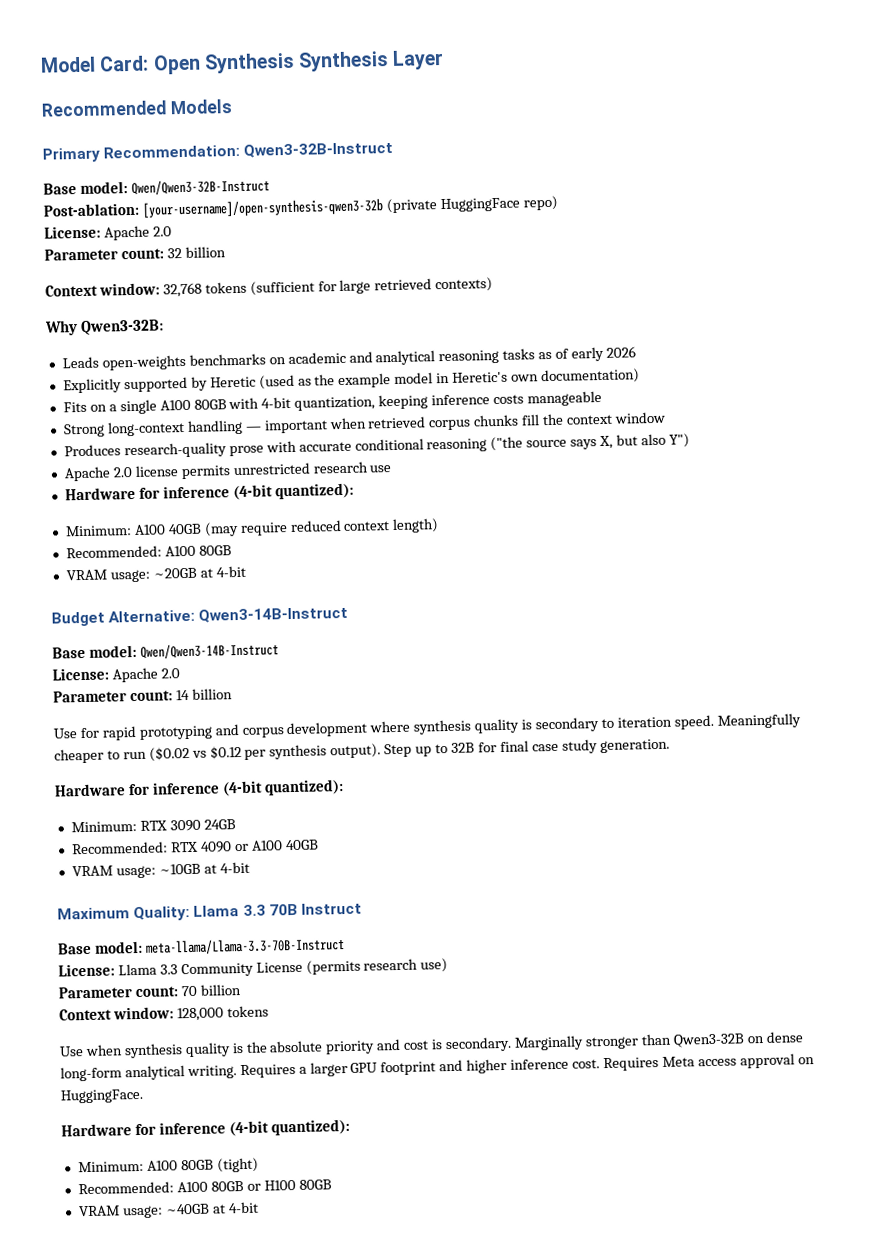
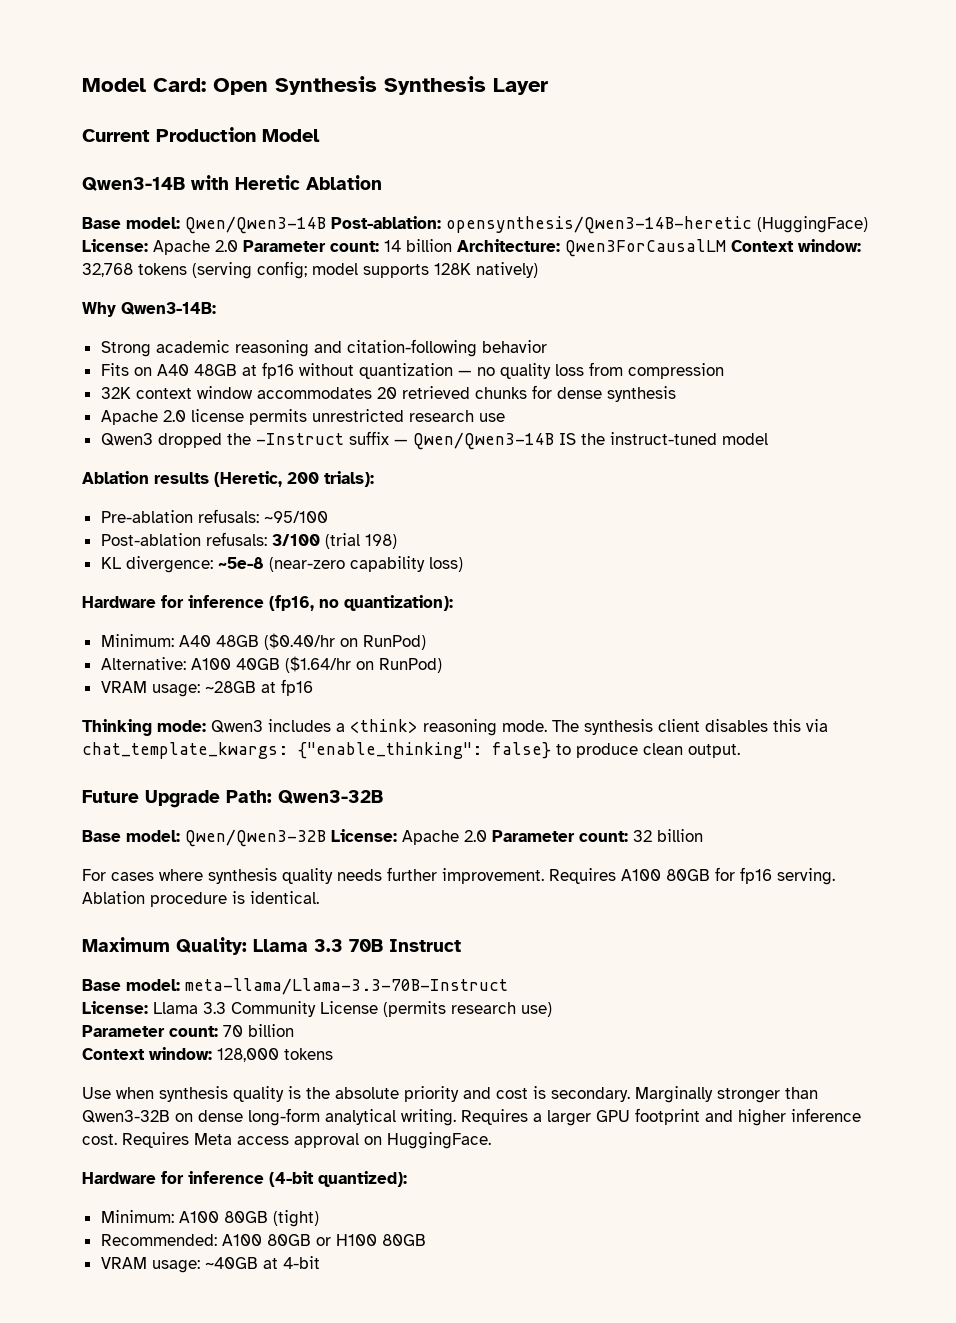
[41,99,233,117] [42,141,394,163] [43,178,270,195] [43,195,558,218] [44,225,172,241] [44,246,226,261] Recommended Models // Primary Recommendation: Qwen3-32B-Instruct // Base model: Qwen/Qwen3-32B-Instruct // Post-ablation: [your-username]/open-synthesis-qwen3-32b (private HuggingFace repo) // License: Apache 2.0 // Parameter count: 32 billion // -> [82,127,320,142] [82,175,382,191] [82,216,868,234] [82,239,726,257] Current Production Model // Qwen3-14B with Heretic Ablation // Base model: Qwen/Qwen3-14B Post-ablation: opensynthesis/Qwen3-14B-heretic (HuggingFace) License: Apache 2.0 Parameter count: 14 billion Architecture: Qwen3ForCausalLM
[249,277,494,296] [44,319,164,336] [61,346,636,371] [62,368,640,394] [62,390,602,415] [62,411,666,438] [63,433,690,459] (sufficient for large retrieved contexts) // Why Qwen3-32B: // Leads open-weights benchmarks on academic and analytical reasoning tasks as of early 2026 // Explicitly supported by Heretic (used as the example model in Heretic's own documentation) // Fits on a single A100 80GB with 4-bit quantization, keeping inference costs manageable // Strong long-context handling — important when retrieved corpus chunks fill the context window // Produces research-quality prose with accurate conditional reasoning ("the source says X, but also Y") -> [192,261,538,279] [82,302,216,317] [100,339,547,357] [100,362,724,379] [100,385,676,402] (serving config; model supports 128K natively) // Why Qwen3-14B: // Strong academic reasoning and citation-following behavior // Fits on A40 48GB at fp16 without quantization — no quality loss from compression // 32K context window accommodates 20 retrieved chunks for dense synthesis
[64,482,354,501] [64,518,440,537] [65,545,232,559] [65,565,246,583] [51,606,349,627] [52,642,279,659] [52,667,180,683] [53,688,233,703] [53,713,801,741] [54,738,670,764] [54,779,344,797] [70,819,236,833] [71,839,319,855] [71,861,250,879] Hardware for inference (4-bit quantized): // Minimum: A100 40GB (may require reduced context length) // Recommended: A100 80GB // VRAM usage: ~20GB at 4-bit // Budget Alternative: Qwen3-14B-Instruct // Base model: Qwen/Qwen3-14B-Instruct // License: Apache 2.0 // Parameter count: 14 billion // Use for rapid prototyping and corpus development where synthesis quality is secondary to iteration speed. Meaningfully cheaper to run ($0.02 vs $0.12 per synthesis output). Step up to 32B for final case study generation. // Hardware for inference (4-bit quantized): // Minimum: RTX 3090 24GB // Recommended: RTX 4090 or A100 40GB // VRAM usage: ~10GB at 4-bit -> [100,431,768,450] [82,471,374,487] [100,509,328,523] [100,532,397,549] [100,556,463,573] [82,595,453,611] [100,633,426,650] [100,656,442,673] [100,679,313,697] [82,719,828,736] [82,742,740,759] [82,790,383,808] [82,829,703,847] [82,867,835,885] [82,891,319,907] Qwen3 dropped the -Instruct suffix — Qwen/Qwen3-14B IS the instruct-tuned model // Ablation results (Heretic, 200 trials): // Pre-ablation refusals: ~95/100 // Post-ablation refusals: 3/100 (trial 198) // KL divergence: ~5e-8 (near-zero capability loss) // Hardware for inference (fp16, no quantization): // Minimum: A40 48GB ($0.40/hr on RunPod) // Alternative: A100 40GB ($1.64/hr on RunPod) // VRAM usage: ~28GB at fp16 // Thinking mode: Qwen3 includes a <think> reasoning mode. The synthesis client disables this via chat_template_kwargs: {"enable_thinking": false} to produce clean output. // Future Upgrade Path: Qwen3-32B // Base model: Qwen/Qwen3-32B License: Apache 2.0 Parameter count: 32 billion // For cases where synthesis quality needs further improvement. Requires A100 80GB for fp16 serving. Ablation procedure is identical.

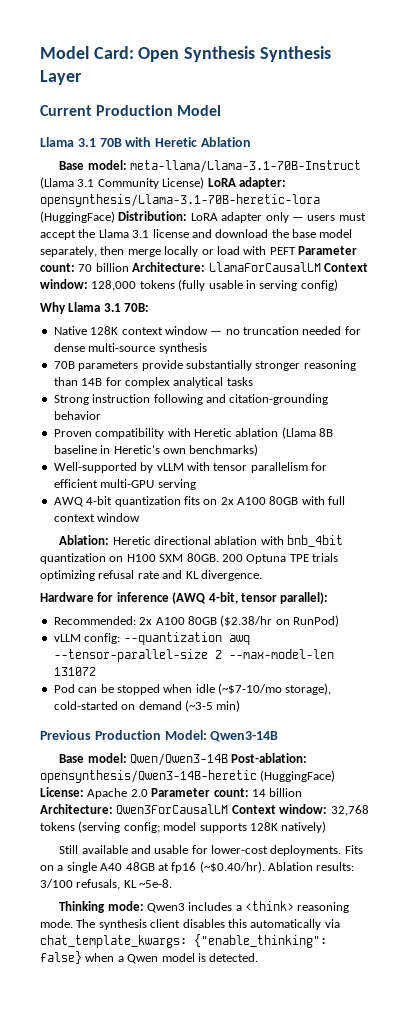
[82,177,185,191] Qwen3-14B -> [40,137,122,147] Llama 3.1 70B
(382, 182) none -> [59,160,361,173] [40,177,286,189] [40,194,320,207] [40,211,366,223] [40,229,353,240] [40,246,357,257] [40,262,368,272] [40,279,338,291] [40,302,150,314] [53,326,361,335] [53,343,207,354] [53,360,356,371] [53,377,253,388] [53,394,329,405] [53,411,101,420] [53,427,333,439] [53,444,259,456] [53,462,327,473] [53,479,196,490] [53,496,346,507] [53,513,141,522] [59,535,344,547] [40,553,338,564] [40,570,262,581] [40,592,329,604] [53,615,339,627] [53,632,250,645] [53,649,334,662] [53,667,96,676] [53,683,332,695] [53,700,241,712] [40,730,279,742] // Base model: meta-llama/Llama-3.1-70B-Instruct (Llama 3.1 Community License) LoRA adapter: opensynthesis/Llama-3.1-70B-heretic-lora (HuggingFace) Distribution: LoRA adapter only — users must accept the Llama 3.1 license and download the base model separately, then merge locally or load with PEFT Parameter count: 70 billion Architecture: LlamaForCausalLM Context window: 128,000 tokens (fully usable in serving config) // Why Llama 3.1 70B: // Native 128K context window — no truncation needed for dense multi-source synthesis // 70B parameters provide substantially stronger reasoning than 14B for complex analytical tasks // Strong instruction following and citation-grounding behavior // Proven compatibility with Heretic ablation (Llama 8B baseline in Heretic's own benchmarks) // Well-supported by vLLM with tensor parallelism for efficient multi-GPU serving // AWQ 4-bit quantization fits on 2x A100 80GB with full context window // Ablation: Heretic directional ablation with bnb_4bit quantization on H100 SXM 80GB. 200 Optuna TPE trials optimizing refusal rate and KL divergence. // Hardware for inference (AWQ 4-bit, tensor parallel): // Recommended: 2x A100 80GB ($2.38/hr on RunPod) // vLLM config: --quantization awq --tensor-parallel-size 2 --max-model-len 131072 // Pod can be stopped when idle (~$7-10/mo storage), cold-started on demand (~3-5 min) // Previous Production Model: Qwen3-14B
[82,302,216,317] [100,339,547,357] [100,362,724,379] [100,385,676,402] [100,409,505,425] [100,431,768,450] [82,471,374,487] [100,509,328,523] [100,532,397,549] [100,556,463,573] [82,595,453,611] [100,633,426,650] [100,656,442,673] [100,679,313,697] Why Qwen3-14B: // Strong academic reasoning and citation-following behavior // Fits on A40 48GB at fp16 without quantization — no quality loss from compression // 32K context window accommodates 20 retrieved chunks for dense synthesis // Apache 2.0 license permits unrestricted research use // Qwen3 dropped the -Instruct suffix — Qwen/Qwen3-14B IS the instruct-tuned model // Ablation results (Heretic, 200 trials): // Pre-ablation refusals: ~95/100 // Post-ablation refusals: 3/100 (trial 198) // KL divergence: ~5e-8 (near-zero capability loss) // Hardware for inference (fp16, no quantization): // Minimum: A40 48GB ($0.40/hr on RunPod) // Alternative: A100 40GB ($1.64/hr on RunPod) // VRAM usage: ~28GB at fp16 -> [59,845,363,856] [40,861,355,873] [40,879,173,890] Still available and usable for lower-cost deployments. Fits on a single A40 48GB at fp16 (~$0.40/hr). Ablation results: 3/100 refusals, KL ~5e-8.
(801, 725) none -> [250,919,322,930] automatically
[556,743,740,758] [82,790,383,808] [82,829,703,847] [82,867,835,885] [82,891,319,907] [82,937,461,955] [82,978,508,995] [82,1001,552,1017] [82,1024,294,1037] [82,1047,333,1062] [82,1086,818,1103] [82,1108,861,1126] [82,1132,491,1149] [82,1171,407,1187] [100,1210,319,1227] [100,1234,426,1246] [100,1256,320,1273] to produce clean output. // Future Upgrade Path: Qwen3-32B // Base model: Qwen/Qwen3-32B License: Apache 2.0 Parameter count: 32 billion // For cases where synthesis quality needs further improvement. Requires A100 80GB for fp16 serving. Ablation procedure is identical. // Maximum Quality: Llama 3.3 70B Instruct // Base model: meta-llama/Llama-3.3-70B-Instruct // License: Llama 3.3 Community License (permits research use) // Parameter count: 70 billion // Context window: 128,000 tokens // Use when synthesis quality is the absolute priority and cost is secondary. Marginally stronger than Qwen3-32B on dense long-form analytical writing. Requires a larger GPU footprint and higher inference cost. Requires Meta access approval on HuggingFace. // Hardware for inference (4-bit quantized): // Minimum: A100 80GB (tight) // Recommended: A100 80GB or H100 80GB // VRAM usage: ~40GB at 4-bit -> [85,953,259,964] when a Qwen model is detected.

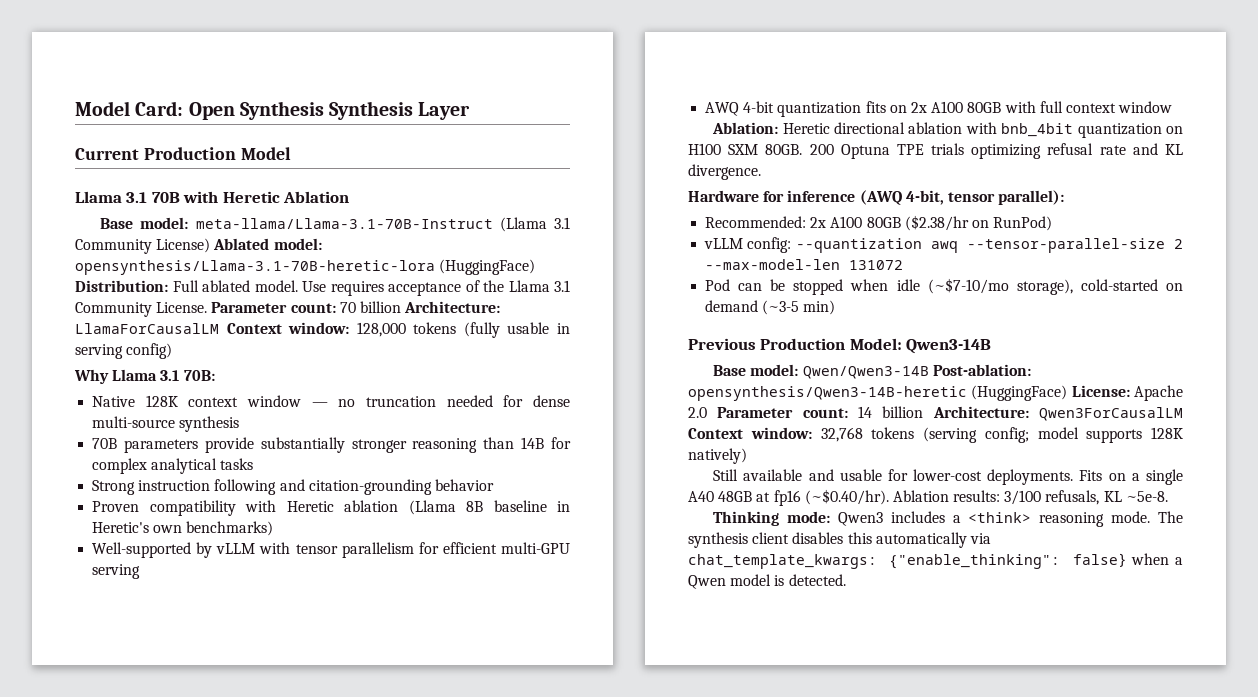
[207,177,286,189] LoRA adapter: -> [213,238,322,250] Ablated model:
[190,212,366,223] [40,229,353,240] [40,246,296,257] LoRA adapter only — users must accept the Llama 3.1 license and download the base model separately, then merge locally or load with PEFT -> [172,280,570,296] [75,302,208,317] Full ablated model. Use requires acceptance of the Llama 3.1 Community License.

